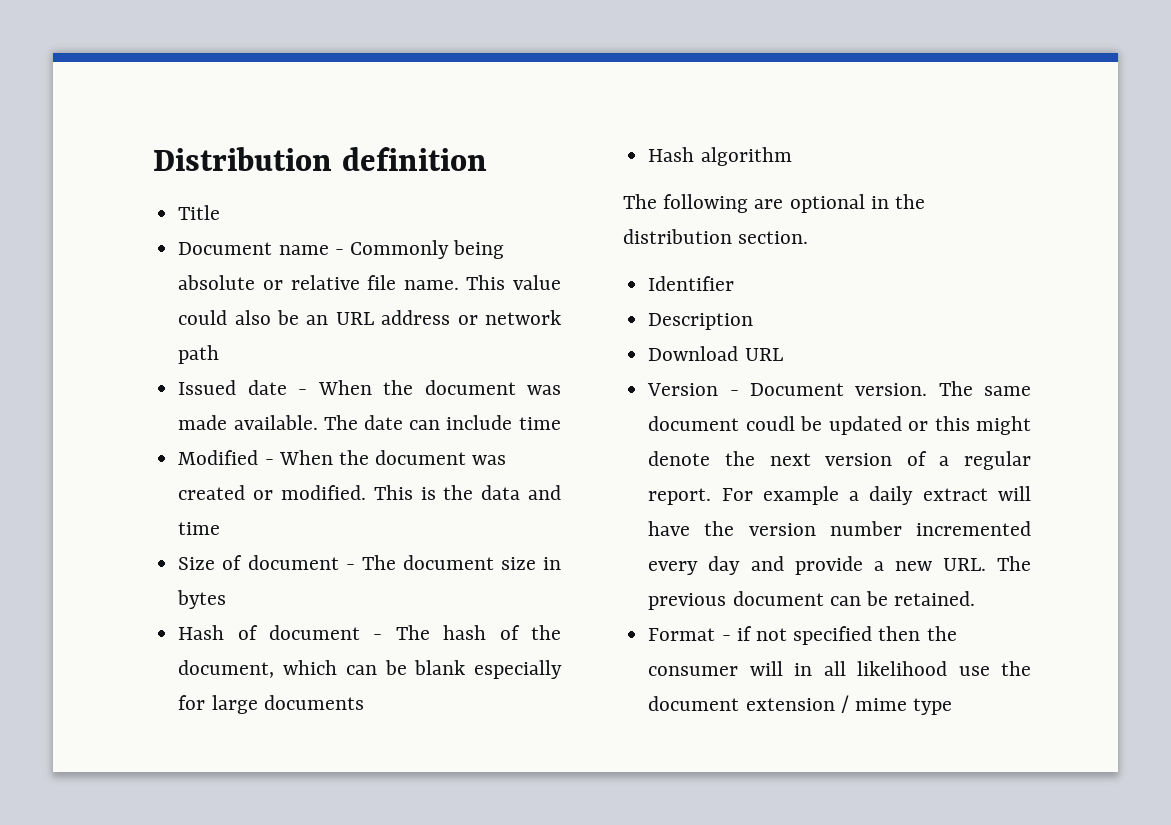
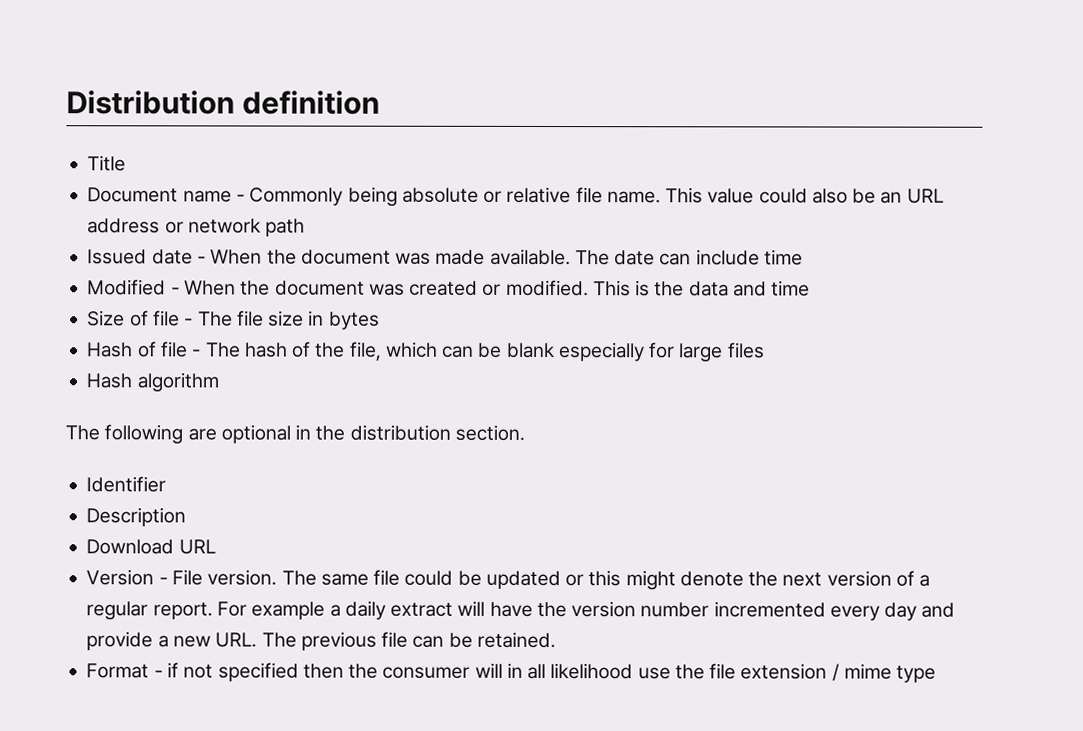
[247,555,494,570] document - The document -> [152,310,264,327] file - The file
[269,625,361,640] document -> [160,341,188,358] file
[178,660,275,678] document, -> [349,341,382,361] file,
[263,695,364,710] documents -> [727,342,765,359] files
[749,383,844,396] Document -> [171,569,203,586] File
[648,416,795,431] document coudl -> [373,569,454,586] file could
[732,591,824,606] document -> [381,631,409,648] file
[648,696,740,711] document -> [709,663,737,680] file

